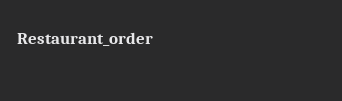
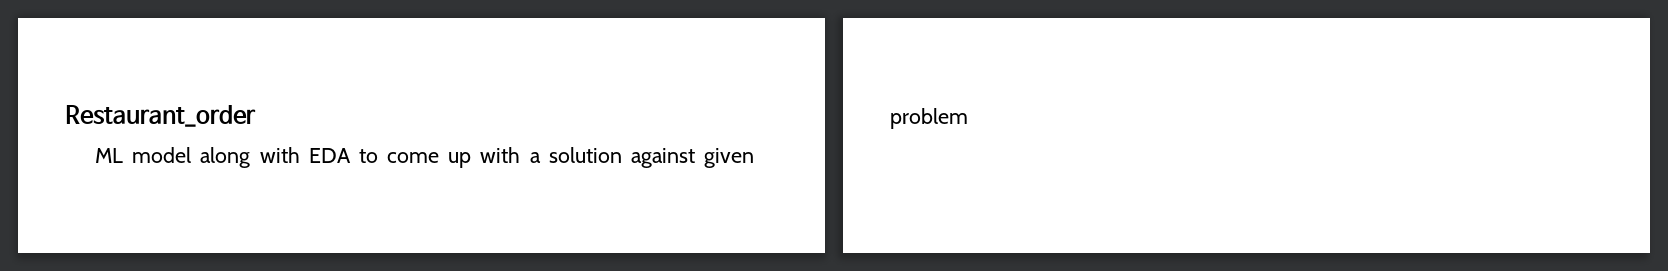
(153, 39) none -> [95,147,755,168] [890,108,968,129] // ML model along with EDA to come up with a solution against given problem

